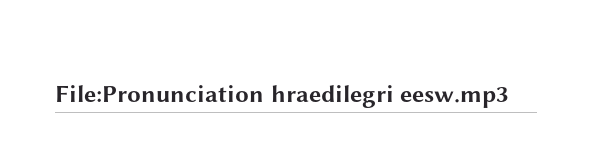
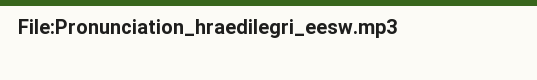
[55,85,510,108] File:Pronunciation hraedilegri eesw.mp3 -> [18,19,397,38] File:Pronunciation_hraedilegri_eesw.mp3

